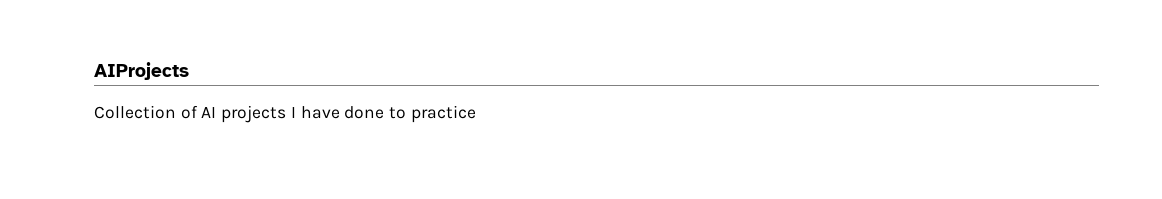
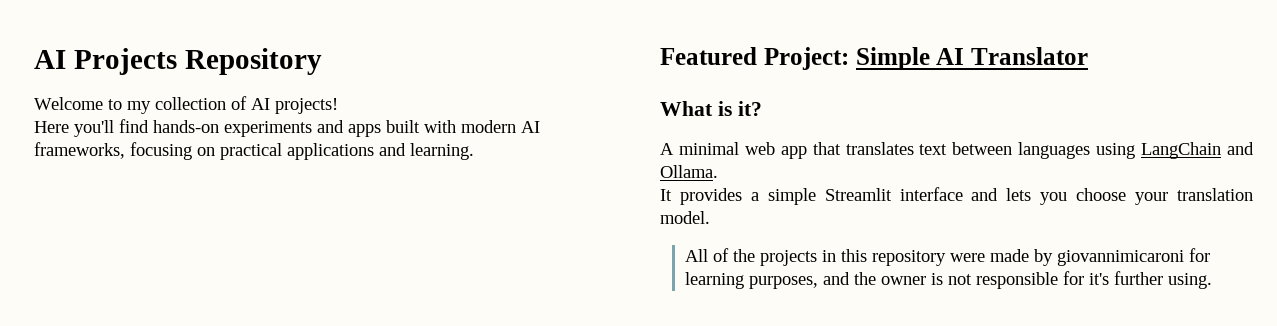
[94,62,189,80] [94,105,476,123] AIProjects // Collection of AI projects I have done to practice -> [34,48,322,75] [34,96,338,114] [34,119,540,137] [34,142,474,160] [660,47,1088,70] [660,101,762,116] [660,142,1254,159] [660,165,718,178] [660,187,1253,205] [660,211,710,224] [685,248,1211,266] [685,271,1213,289] AI Projects Repository // Welcome to my collection of AI projects! // Here you'll find hands-on experiments and apps built with modern AI frameworks, focusing on practical applications and learning. // Featured Project: Simple AI Translator // What is it? // A minimal web app that translates text between languages using LangChain and Ollama. // It provides a simple Streamlit interface and lets you choose your translation model. // All of the projects in this repository were made by giovannimicaroni for learning purposes, and the owner is not responsible for it's further using.

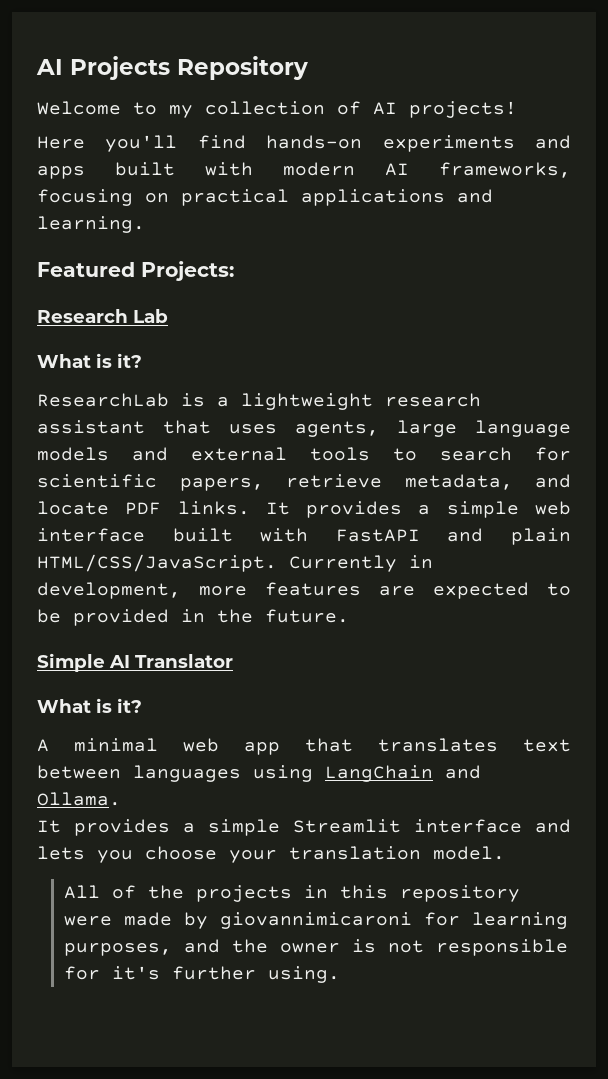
[763,47,849,70] Project: -> [141,261,234,281] [37,309,168,323] [37,353,142,368] [37,393,481,410] [37,420,571,437] [37,447,571,461] [37,474,571,491] [37,501,571,518] [37,528,571,545] [37,554,433,572] [37,582,571,599] [37,609,349,626] Projects: // Research Lab // What is it? // ResearchLab is a lightweight research assistant that uses agents, large language models and external tools to search for scientific papers, retrieve metadata, and locate PDF links. It provides a simple web interface built with FastAPI and plain HTML/CSS/JavaScript. Currently in development, more features are expected to be provided in the future. //

